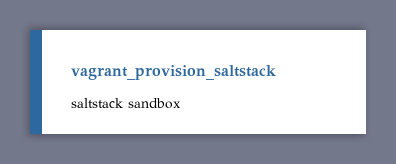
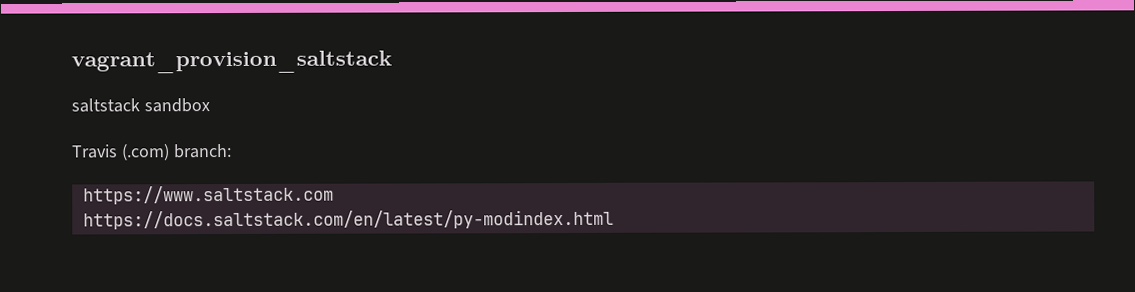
(181, 103) none -> [71,143,232,161] [82,185,334,205] [82,209,614,230] // Travis (.com) branch: // https://www.saltstack.com // https://docs.saltstack.com/en/latest/py-modindex.html

